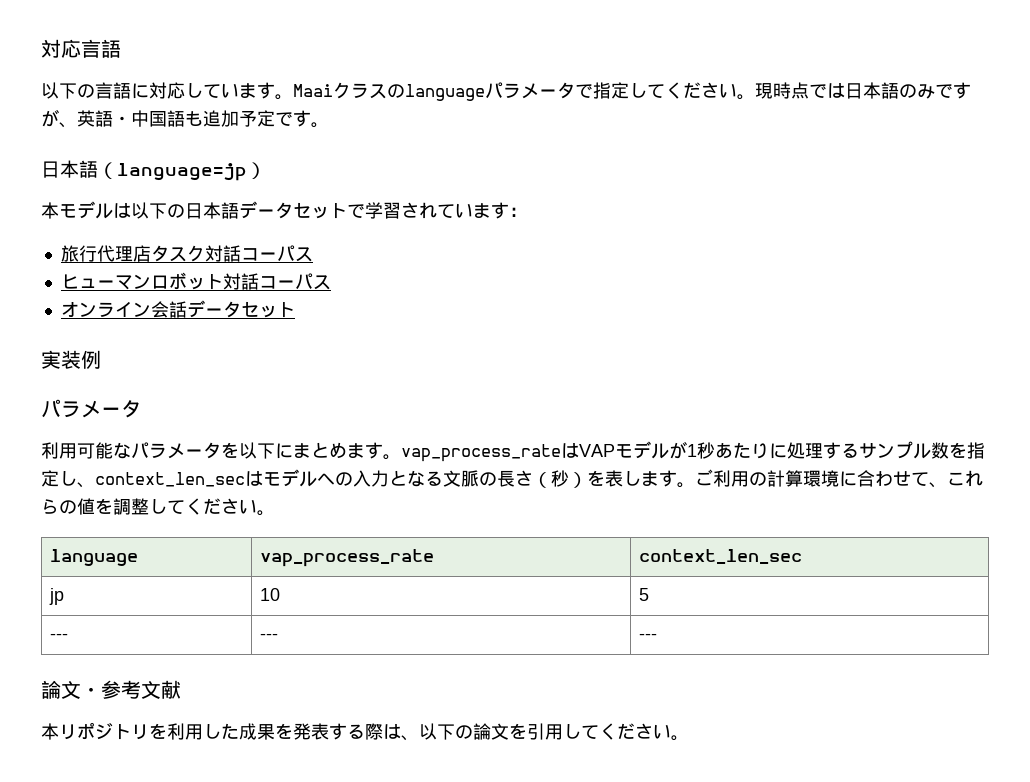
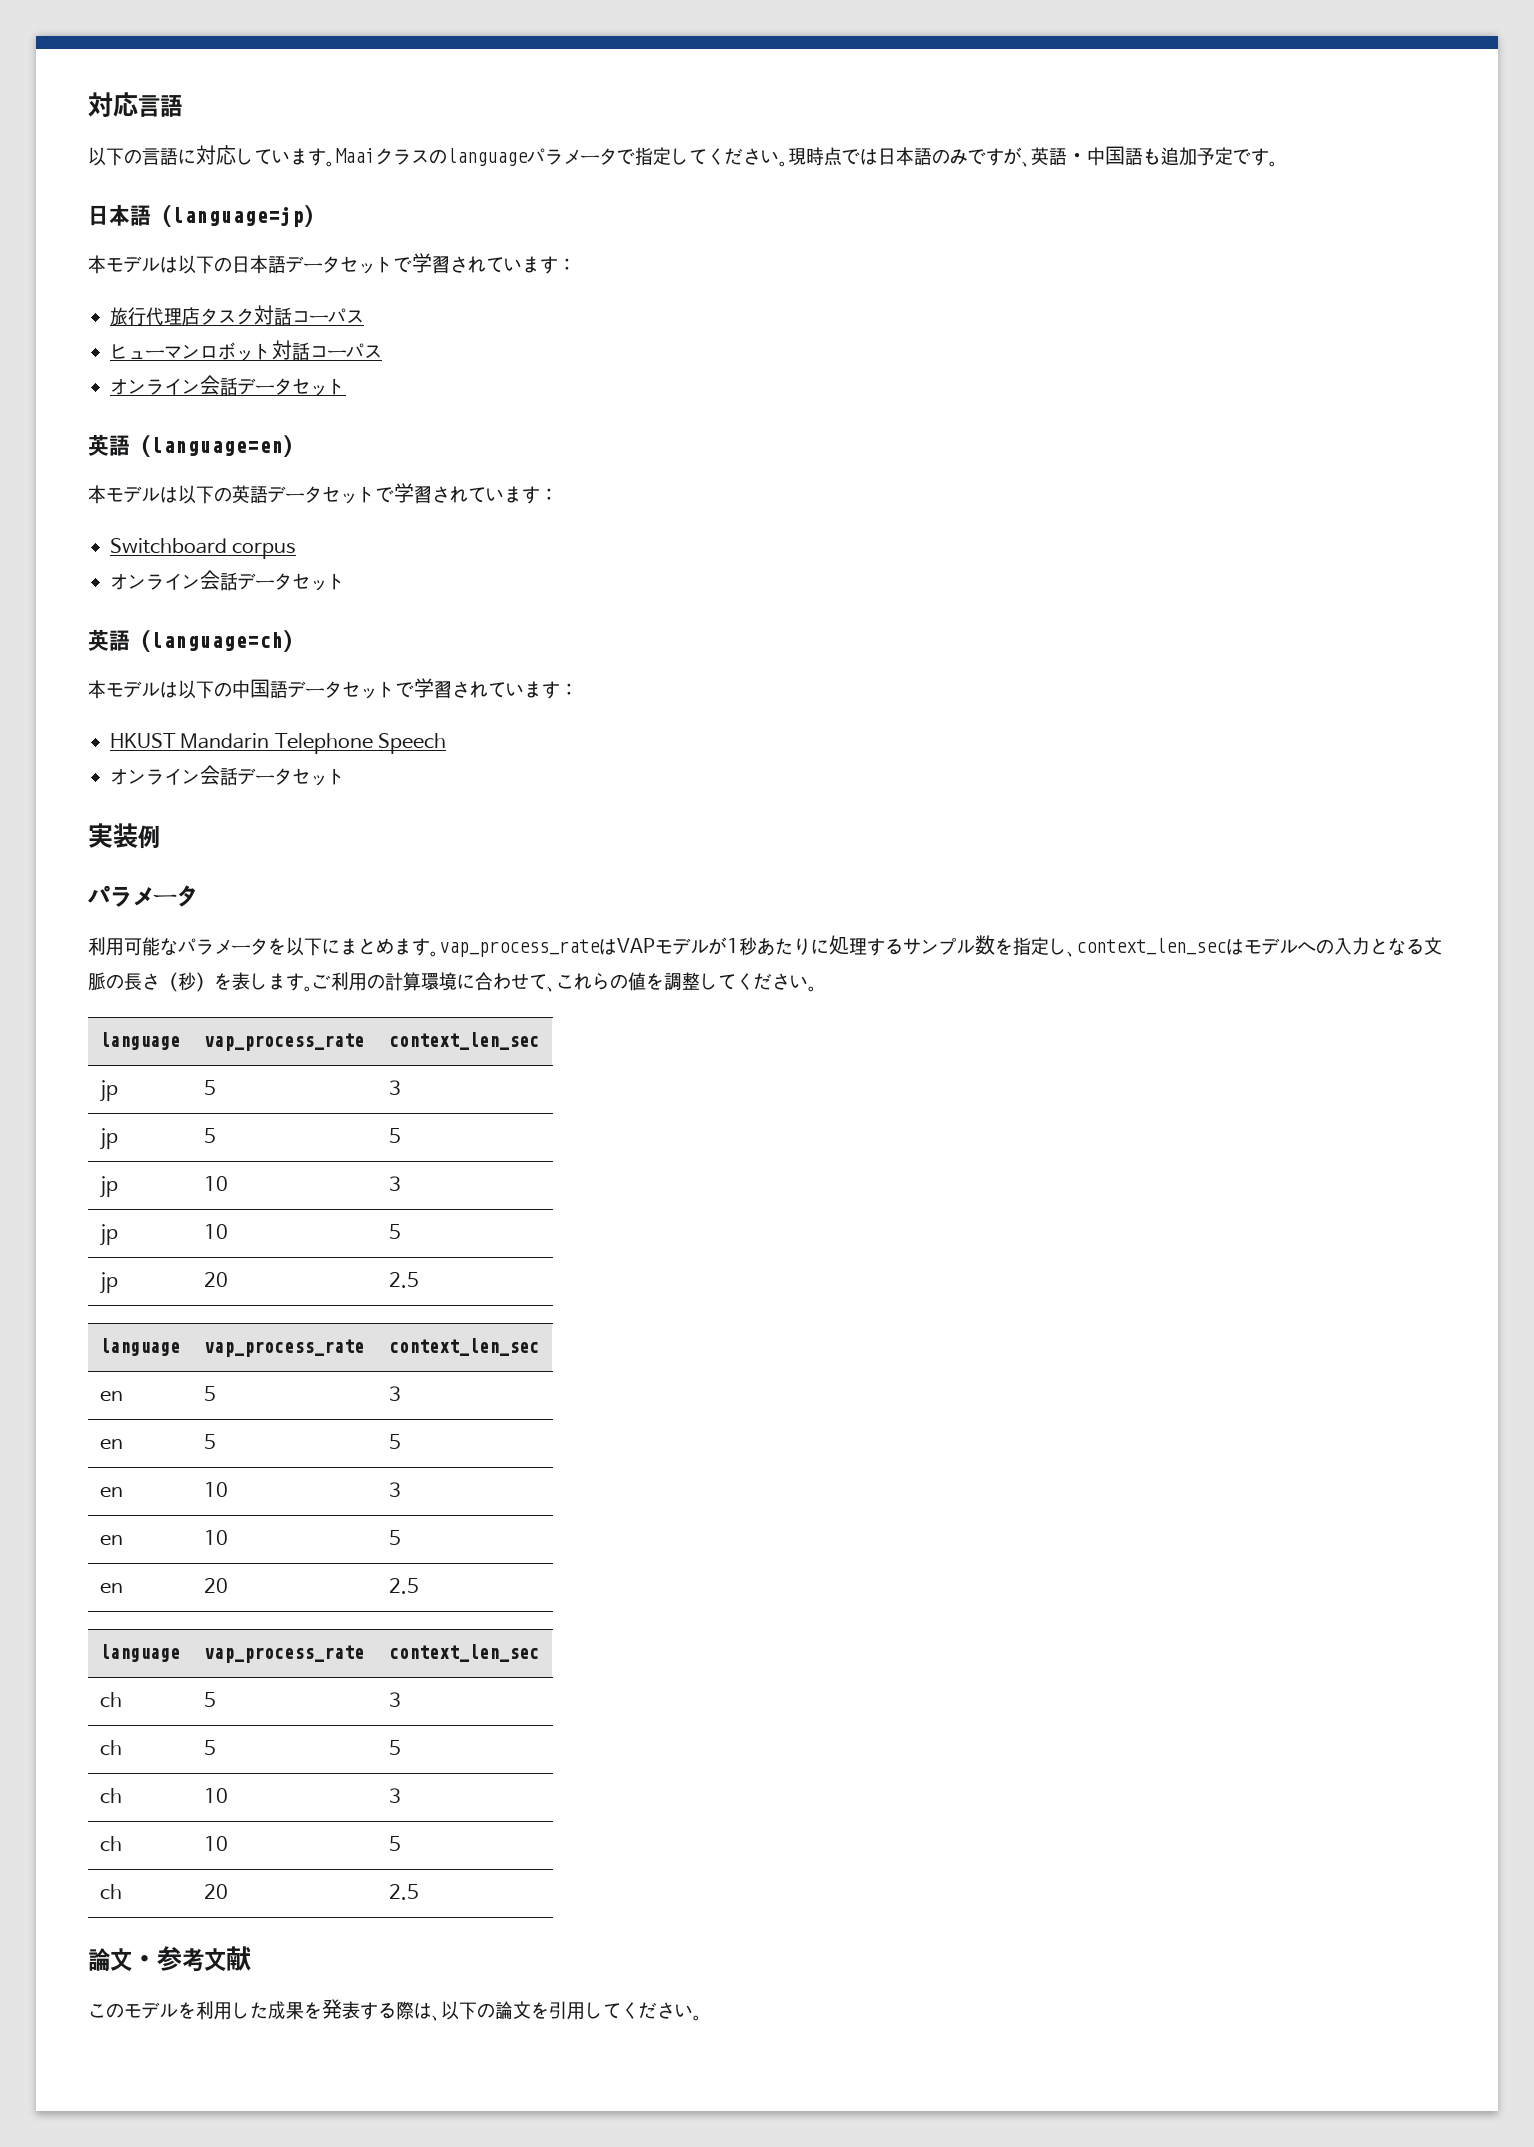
(295, 310) none -> [88,434,304,457] [88,483,558,504] [110,538,297,559] [110,570,346,591] [88,629,304,652] [88,678,578,699] [110,733,447,754] [110,765,346,786] // 英語（language=en） // 本モデルは以下の英語データセットで学習されています： // Switchboard corpus // オンライン会話データセット // 英語（language=ch） // 本モデルは以下の中国語データセットで学習されています： // HKUST Mandarin Telephone Speech // オンライン会話データセット
[260,588,281,601] [639,588,650,601] [50,633,69,640] [260,633,279,640] [639,633,658,640] 10 | 5 // --- | --- | --- -> [203,1080,216,1095] [388,1080,401,1095] [99,1128,118,1150] [203,1128,216,1143] [388,1128,401,1143] [99,1176,118,1198] [203,1176,228,1191] [388,1176,401,1191] [99,1224,118,1246] [203,1224,228,1239] [388,1224,401,1239] [99,1272,118,1294] [203,1272,228,1287] [388,1272,419,1288] [99,1338,180,1356] [203,1339,364,1357] [388,1338,539,1356] [99,1391,123,1402] [203,1386,216,1401] [388,1386,401,1401] [99,1439,123,1450] [203,1434,216,1449] [388,1434,401,1449] [99,1487,123,1498] [203,1482,228,1497] [388,1482,401,1497] [99,1535,123,1546] [203,1530,228,1545] [388,1530,401,1545] [99,1583,123,1594] [203,1578,228,1593] [388,1578,419,1594] [99,1644,180,1662] [203,1645,364,1663] [388,1644,539,1662] [99,1692,122,1708] [203,1692,216,1707] [388,1692,401,1707] [99,1740,122,1756] [203,1740,216,1755] [388,1740,401,1755] [99,1788,122,1804] [203,1788,228,1803] [388,1788,401,1803] [99,1836,122,1852] [203,1836,228,1851] [388,1836,401,1851] [99,1884,122,1900] [203,1884,228,1899] [388,1884,419,1900] 5 | 3 // jp | 5 | 5 // jp | 10 | 3 // jp | 10 | 5 // jp | 20 | 2.5 // language | vap_process_rate | context_len_sec // en | 5 | 3 // en | 5 | 5 // en | 10 | 3 // en | 10 | 5 // en | 20 | 2.5 // language | vap_process_rate | context_len_sec // ch | 5 | 3 // ch | 5 | 5 // ch | 10 | 3 // ch | 10 | 5 // ch | 20 | 2.5
[41,722,149,740] 本リポジトリ -> [88,2002,178,2019] このモデル

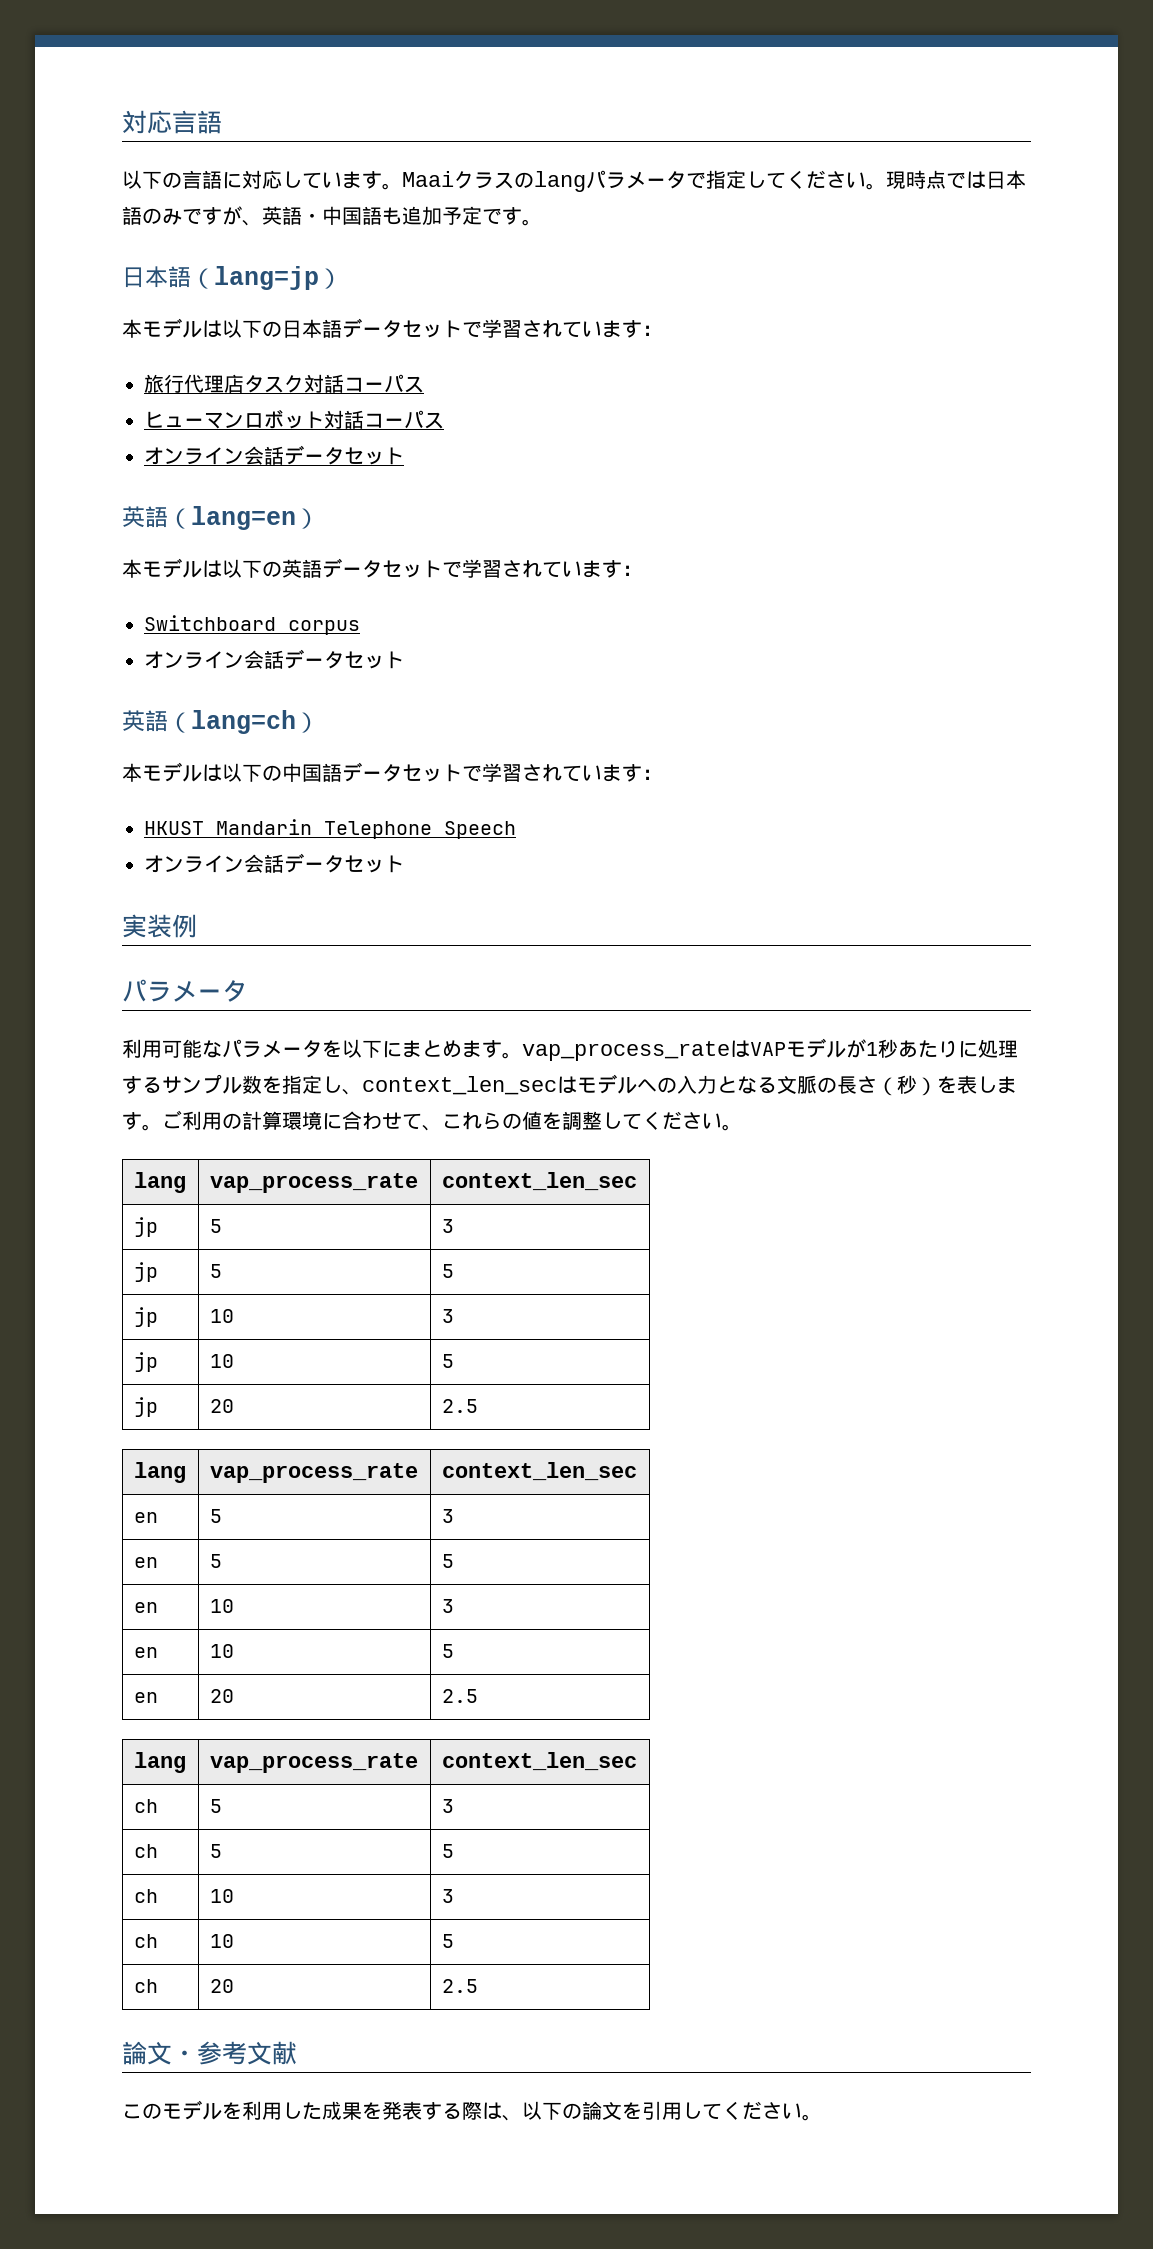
[447,148,528,166] language -> [534,171,586,192] lang
[172,207,304,227] language=jp -> [214,266,319,290] lang=jp
[151,437,283,456] language=en -> [191,506,296,530] lang=en
[151,632,283,651] language=ch -> [191,710,296,734] lang=ch
[99,1032,180,1050] language -> [133,1172,186,1193] lang
[99,1338,180,1356] language -> [133,1462,186,1483] lang
[99,1644,180,1662] language -> [133,1752,186,1773] lang

